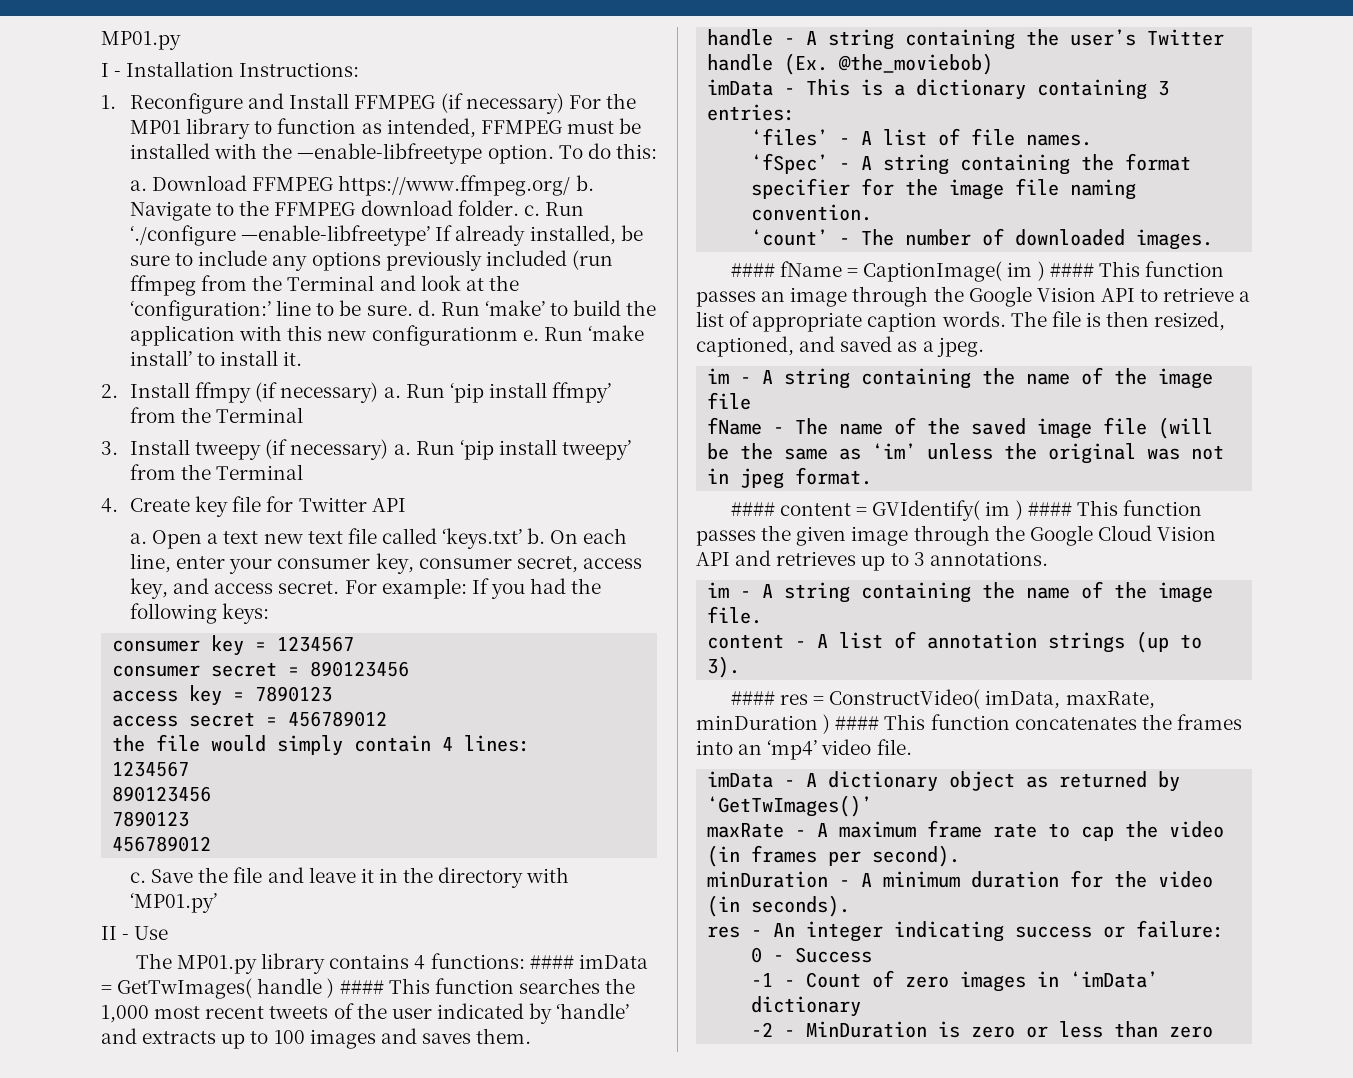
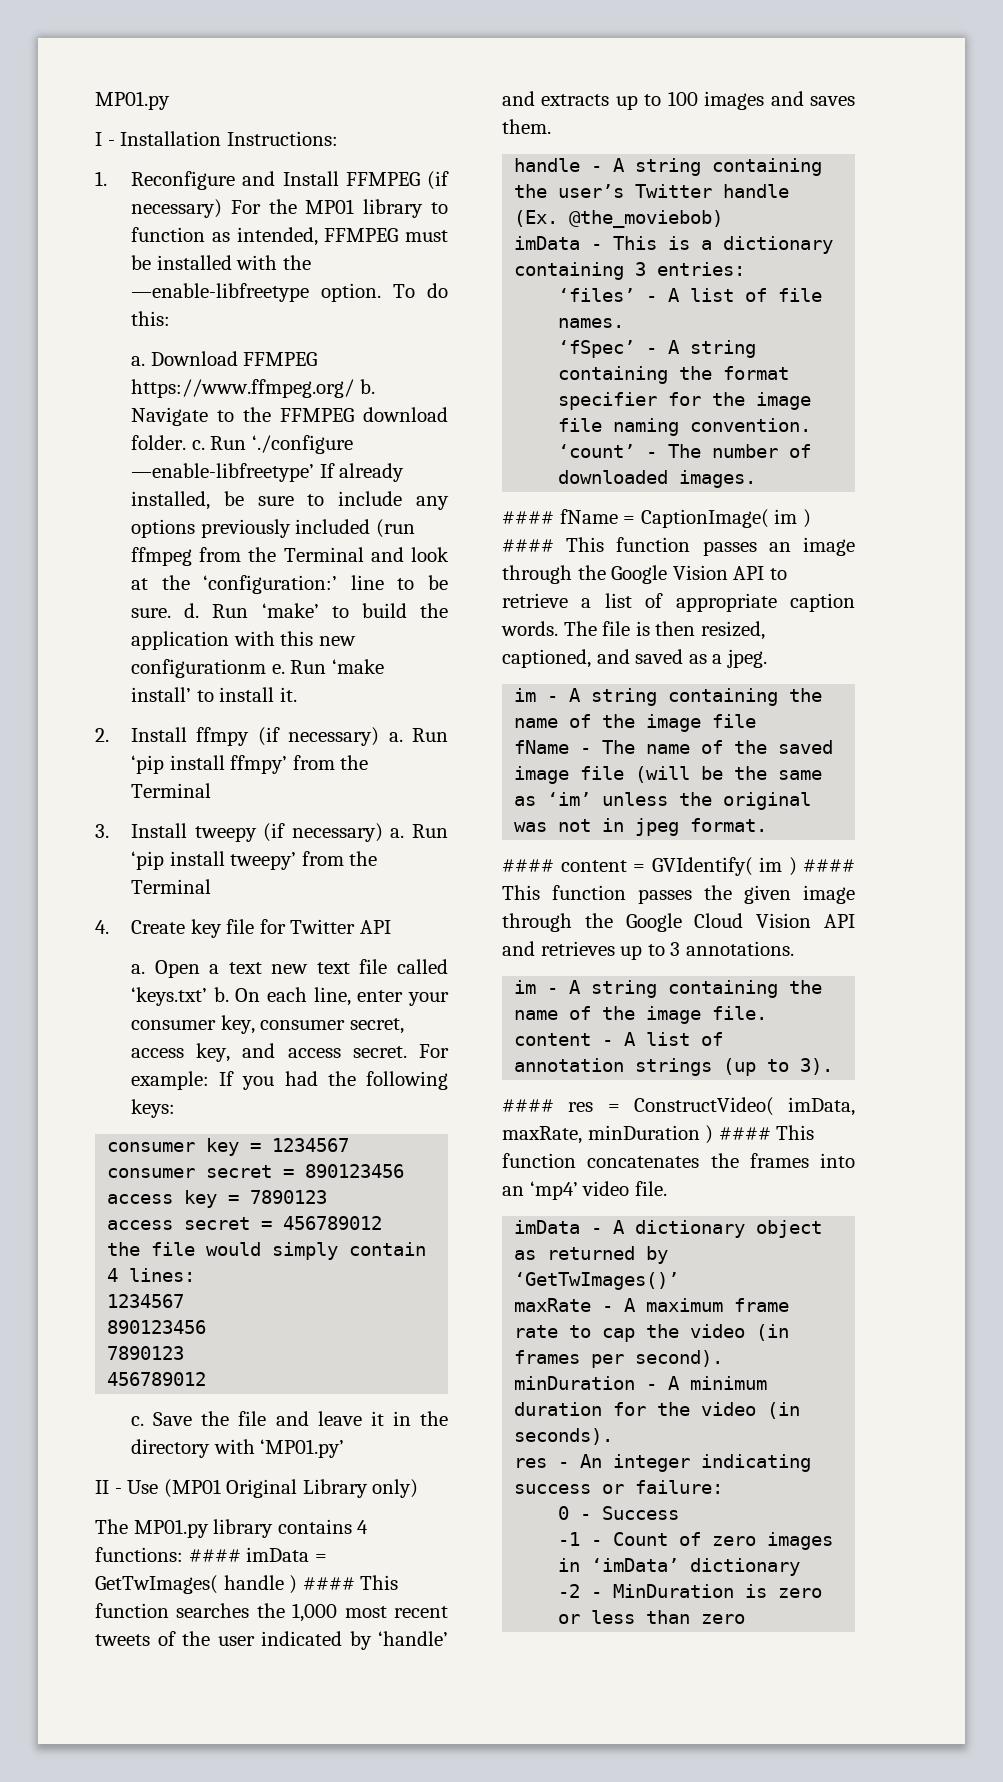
(169, 933) none -> [163,1479,419,1498] (MP01 Original Library only)

